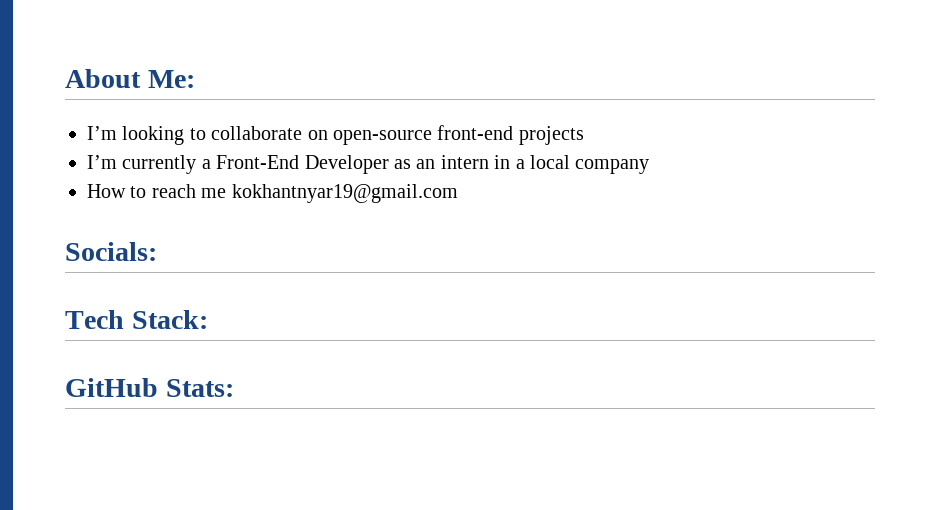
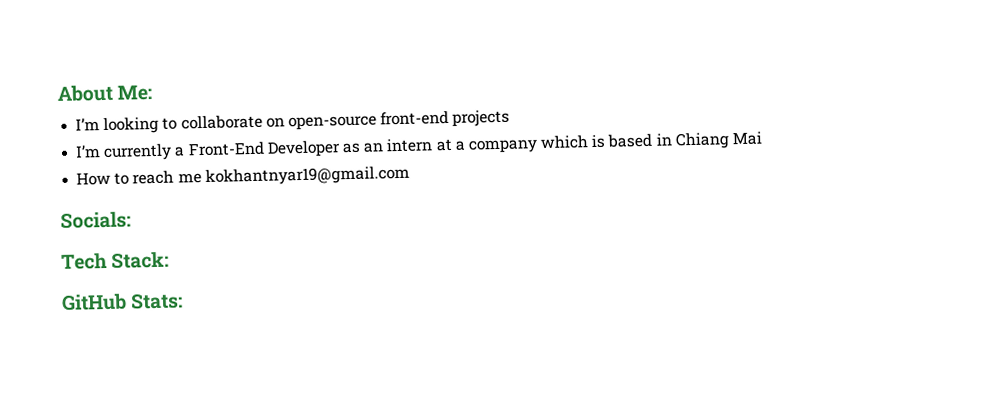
[494,155,650,174] in a local company -> [435,131,763,154] at a company which is based in Chiang Mai

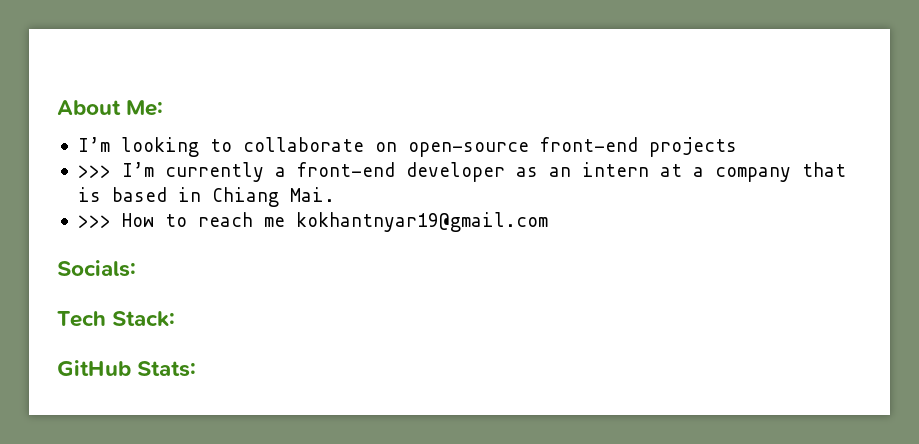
(511, 118) none -> [77,165,111,178] >>>
[187,140,341,158] Front-End Developer -> [296,162,505,182] front-end developer
[540,135,590,150] which -> [801,162,846,177] that
[732,131,763,146] Mai // -> [289,187,335,202] [77,215,111,228] Mai. // >>>

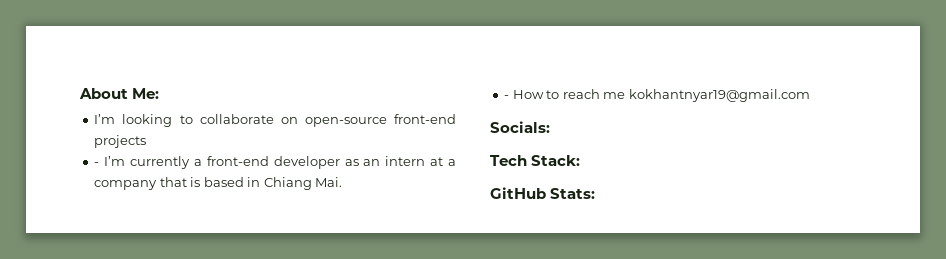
[77,165,111,178] >>> -> [94,162,100,166] -
[77,215,111,228] >>> -> [504,95,510,99] -

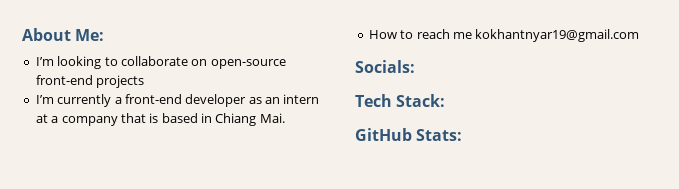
[94,162,100,166] - -> (145, 81) none
[504,95,510,99] - -> (285, 118) none

